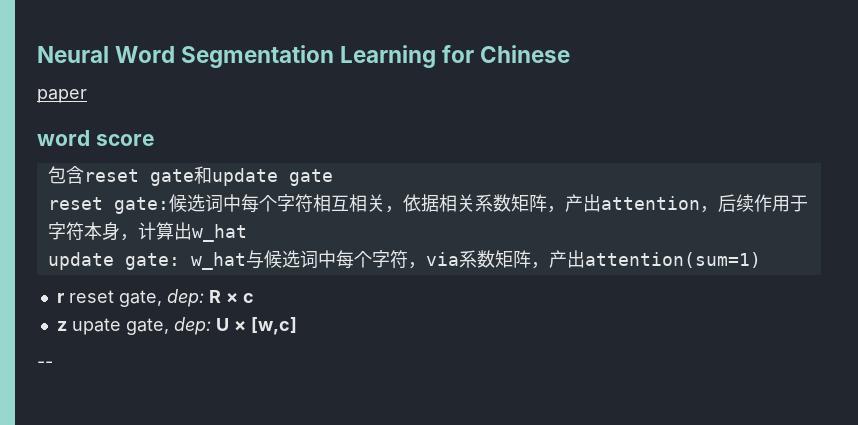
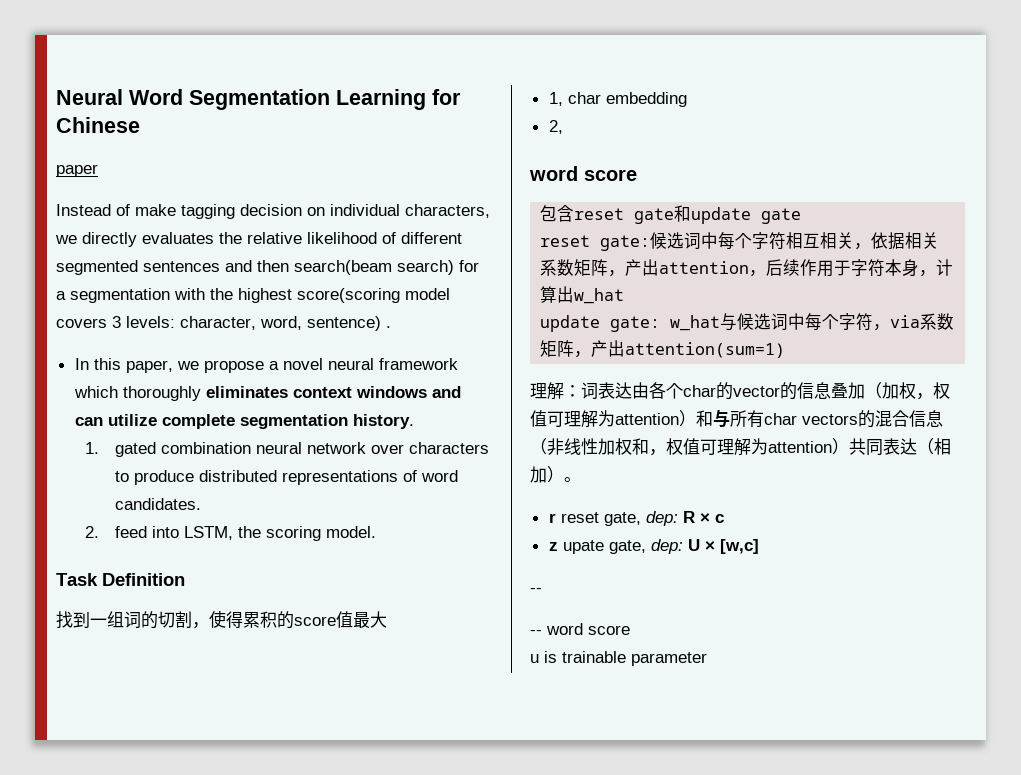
(87, 96) none -> [56,204,490,219] [55,232,462,247] [56,260,479,275] [56,288,450,303] [56,316,391,331] [74,358,458,373] [73,386,461,401] [74,414,414,429] [85,442,489,457] [114,470,458,485] [114,498,201,510] [85,526,376,541] [56,573,185,586] [56,610,387,629] [548,92,687,107] [548,120,563,134] // Instead of make tagging decision on individual characters, we directly evaluates the relative likelihood of different segmented sentences and then search(beam search) for a segmentation with the highest score(scoring model covers 3 levels: character, word, sentence) . // In this paper, we propose a novel neural framework which thoroughly eliminates context windows and can utilize complete segmentation history. // 1. gated combination neural network over characters to produce distributed representations of word candidates. // 2. feed into LSTM, the scoring model. // Task Definition // 找到一组词的切割，使得累积的score值最大 // 1, char embedding // 2,
(761, 260) none -> [530,382,950,400] [530,409,943,428] [530,438,951,456] [530,466,581,483] // 理解：词表达由各个char的vector的信息叠加（加权，权值可理解为attention）和与所有char vectors的混合信息（非线性加权和，权值可理解为attention）共同表达（相加）。
(53, 364) none -> [530,623,630,635] [530,651,707,666] // -- word score // u is trainable parameter

